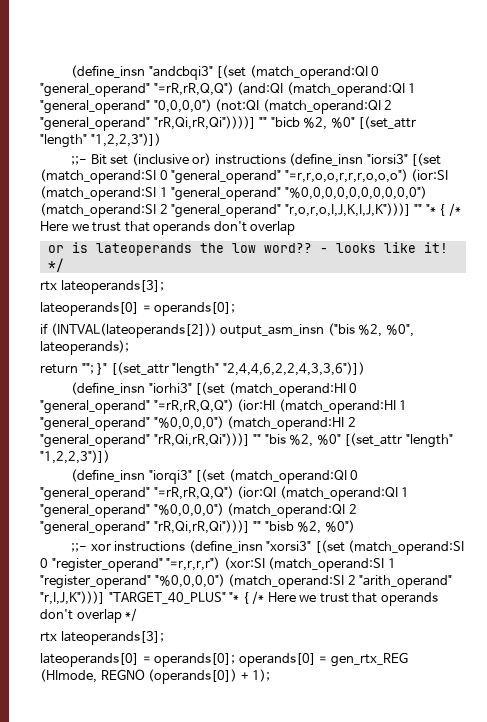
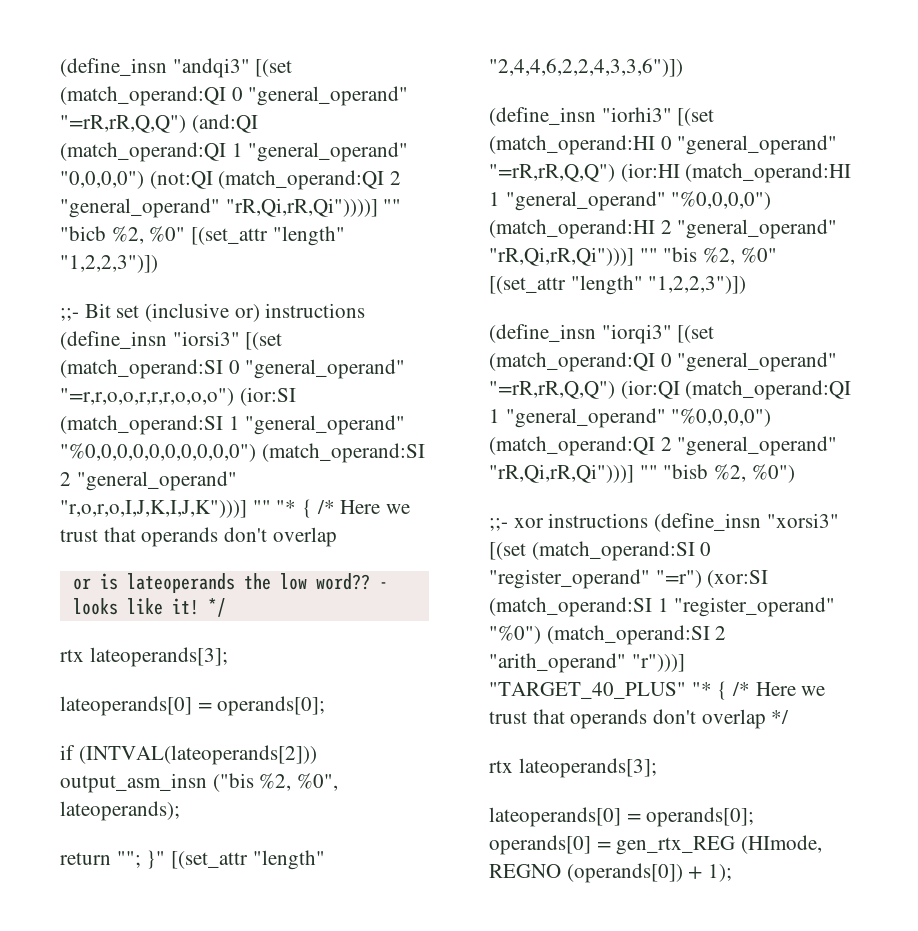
[71,65,213,80] (define_insn "andcbqi3" -> [60,58,250,78] (define_insn "andqi3"
[166,557,221,571] "=r,r,r,r") -> [655,570,702,588] "=r")
[154,574,225,588] "%0,0,0,0") -> [489,625,541,644] "%0")
[40,591,105,605] "r,I,J,K")))] -> [631,654,685,672] "r")))]

